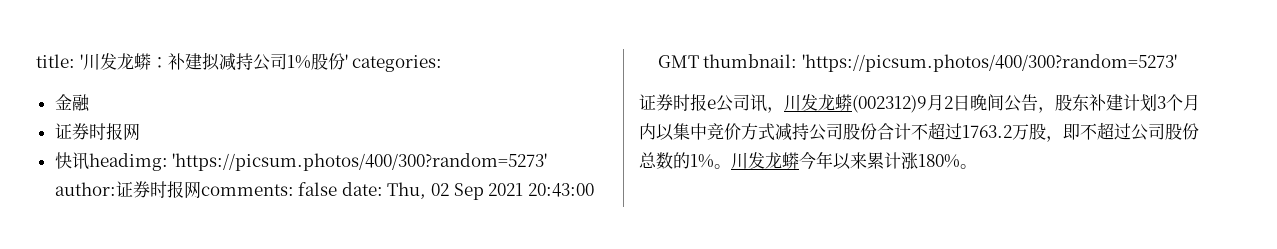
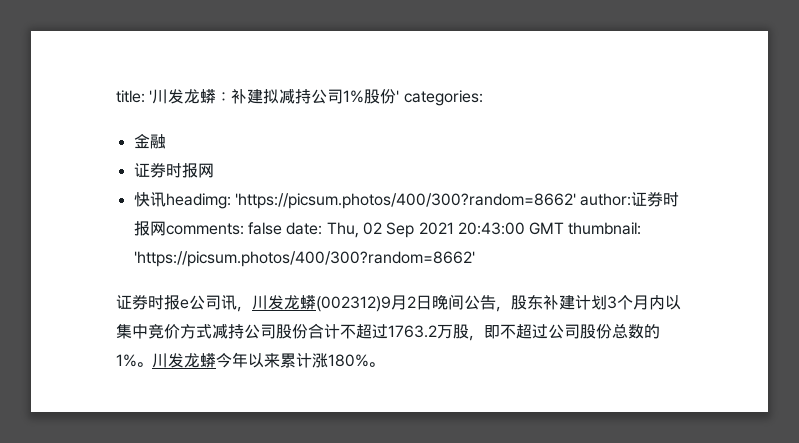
[172,153,548,171] 'https://picsum.photos/400/300?random=5273' -> [234,193,576,209] 'https://picsum.photos/400/300?random=8662'
[801,54,1177,72] 'https://picsum.photos/400/300?random=5273' -> [133,251,475,267] 'https://picsum.photos/400/300?random=8662'

